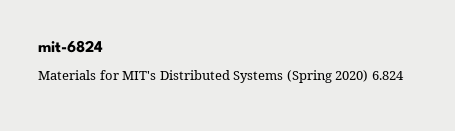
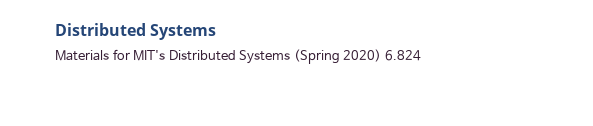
[38,40,103,53] mit-6824 -> [55,23,217,40] Distributed Systems

